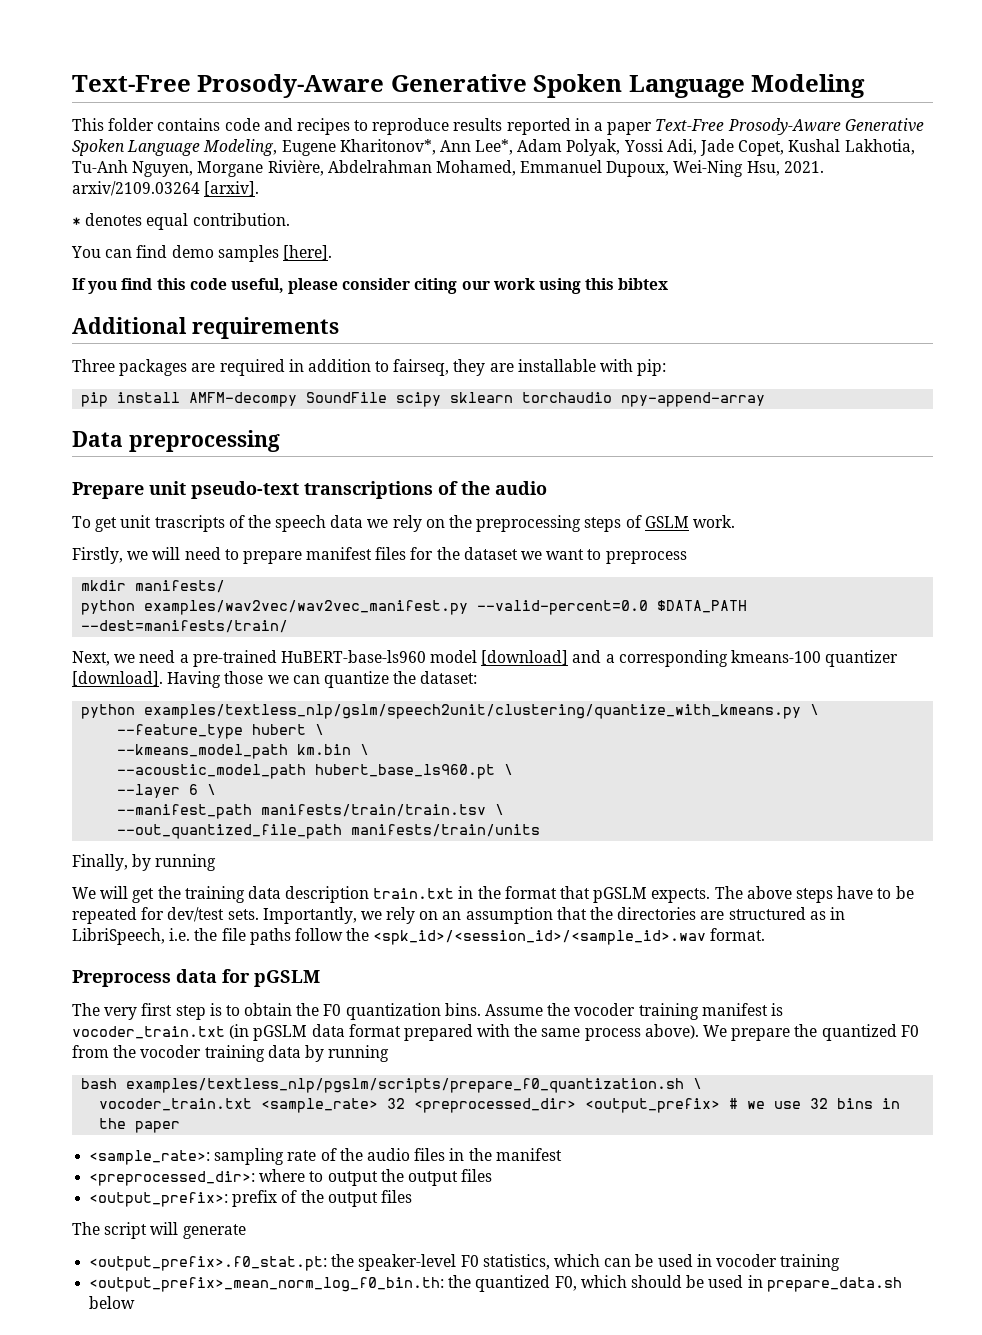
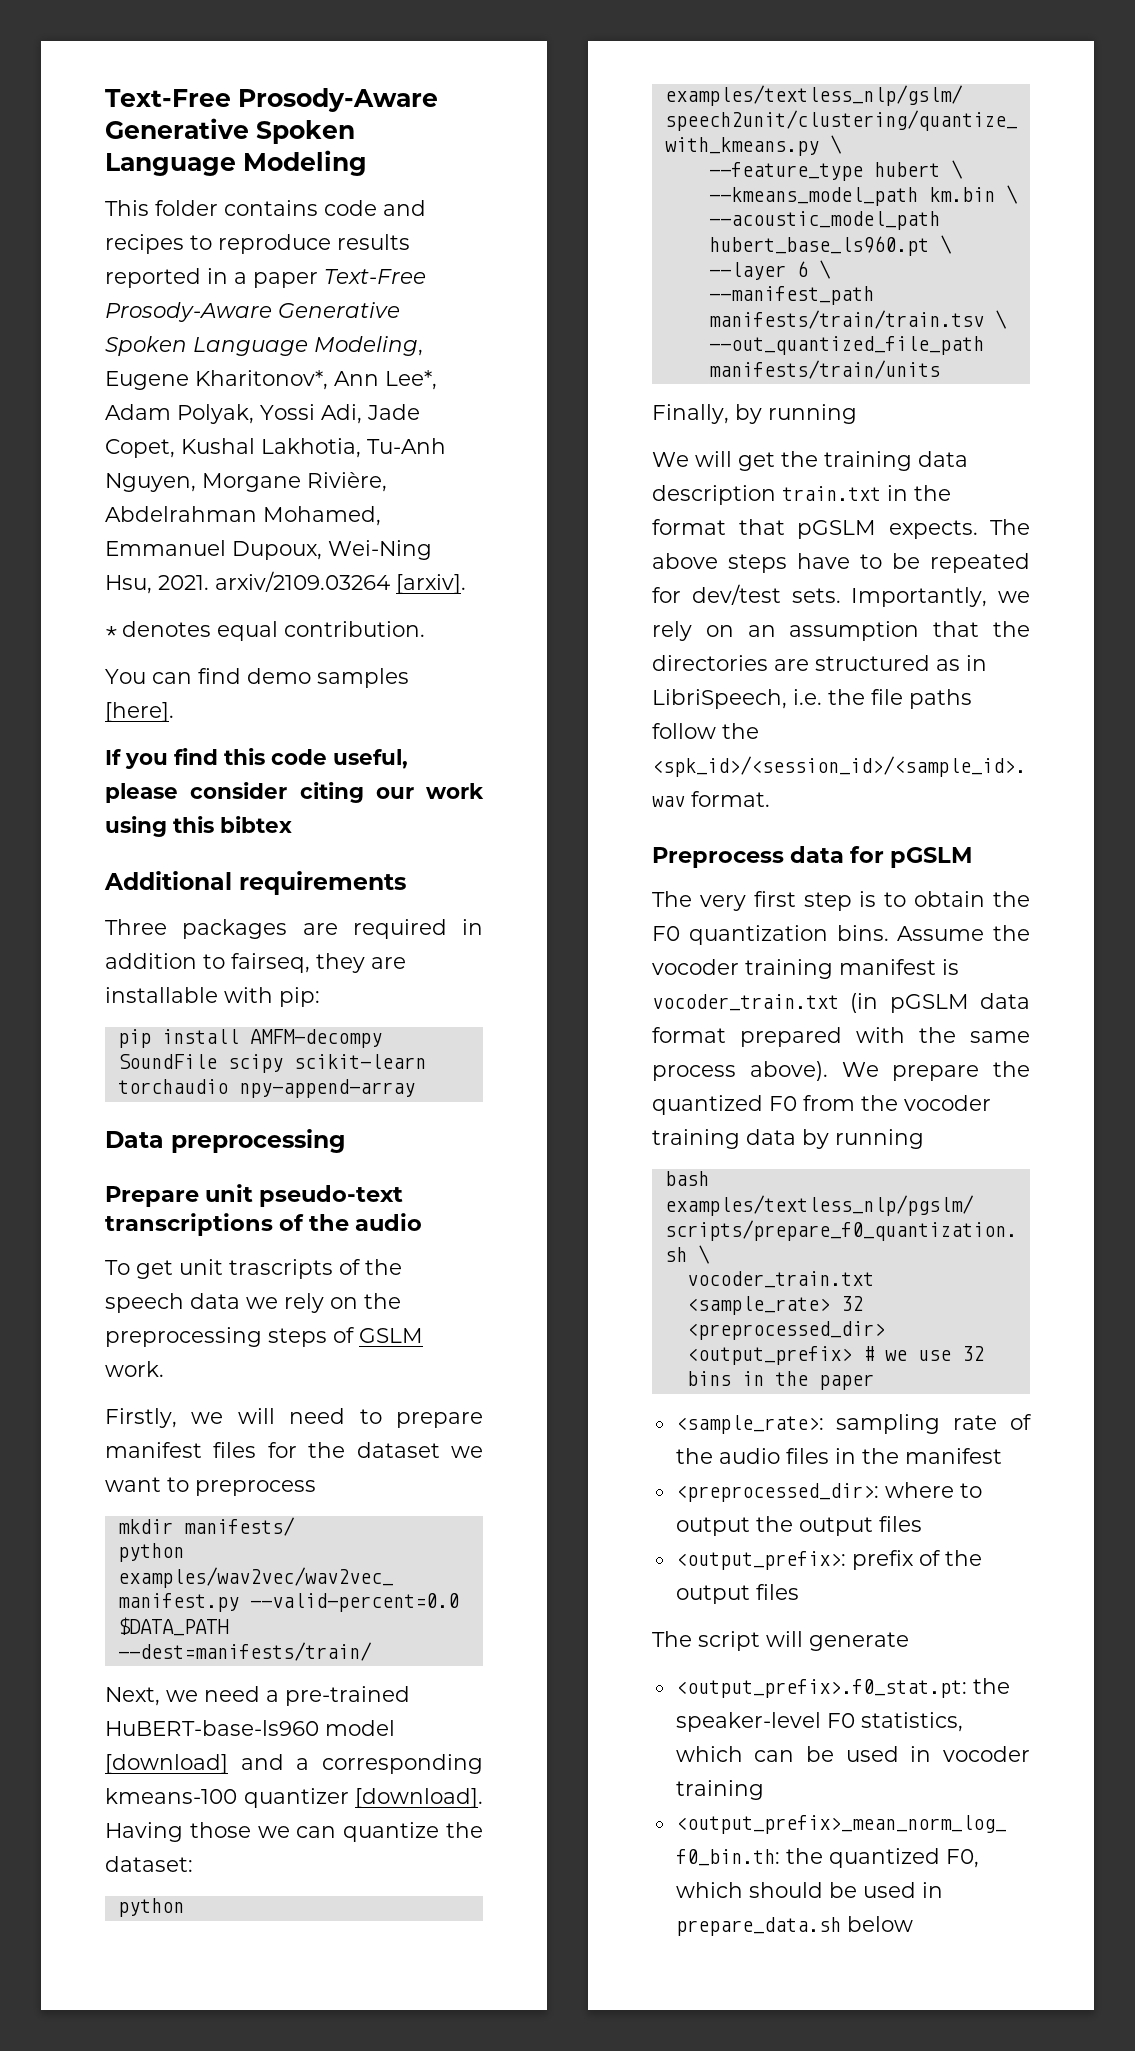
[450,392,514,403] sklearn -> [293,1054,426,1069] scikit-learn

